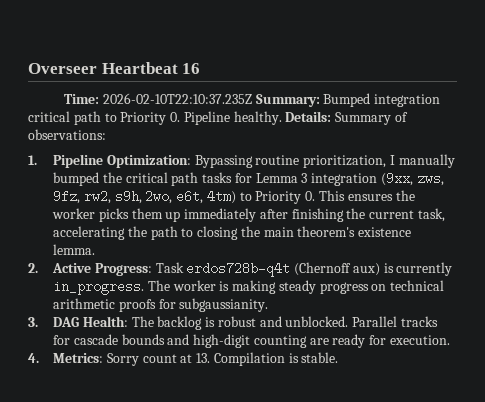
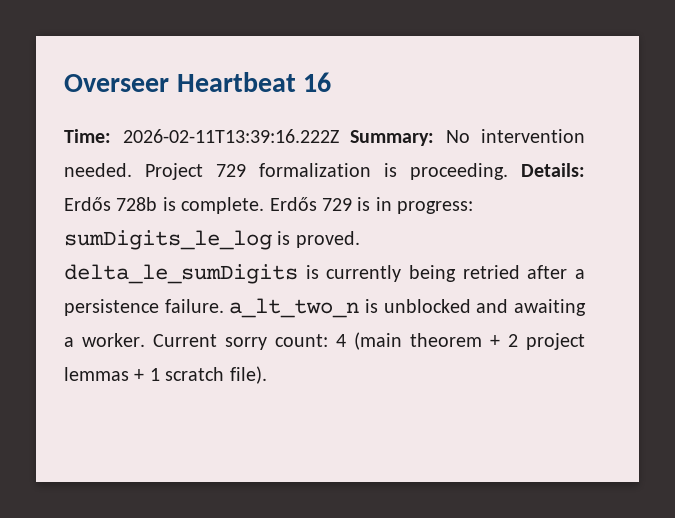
[102,93,441,107] [28,111,409,125] [28,129,106,140] [28,154,455,168] [52,172,444,186] [52,190,415,204] [51,208,446,222] [52,226,412,240] [52,244,95,255] [28,262,453,277] [52,280,445,295] [52,298,269,312] [28,316,439,330] [52,334,451,348] [28,352,339,366] 2026-02-10T22:10:37.235Z Summary: Bumped integration critical path to Priority 0. Pipeline healthy. Details: Summary of observations: // 1. Pipeline Optimization: Bypassing routine prioritization, I manually bumped the critical path tasks for Lemma 3 integration (9xx, zws, 9fz, rw2, s9h, 2wo, e6t, 4tm) to Priority 0. This ensures the worker picks them up immediately after finishing the current task, accelerating the path to closing the main theorem's existence lemma. // 2. Active Progress: Task erdos728b-q4t (Chernoff aux) is currently in_progress. The worker is making steady progress on technical arithmetic proofs for subgaussianity. // 3. DAG Health: The backlog is robust and unblocked. Parallel tracks for cascade bounds and high-digit counting are ready for execution. // 4. Metrics: Sorry count at 13. Compilation is stable. -> [122,129,585,146] [64,163,585,180] [64,197,474,214] [64,230,360,250] [64,264,586,284] [64,298,587,318] [64,332,585,350] [64,366,267,384] 2026-02-11T13:39:16.222Z Summary: No intervention needed. Project 729 formalization is proceeding. Details: Erdős 728b is complete. Erdős 729 is in progress: sumDigits_le_log is proved. delta_le_sumDigits is currently being retried after a persistence failure. a_lt_two_n is unblocked and awaiting a worker. Current sorry count: 4 (main theorem + 2 project lemmas + 1 scratch file).

